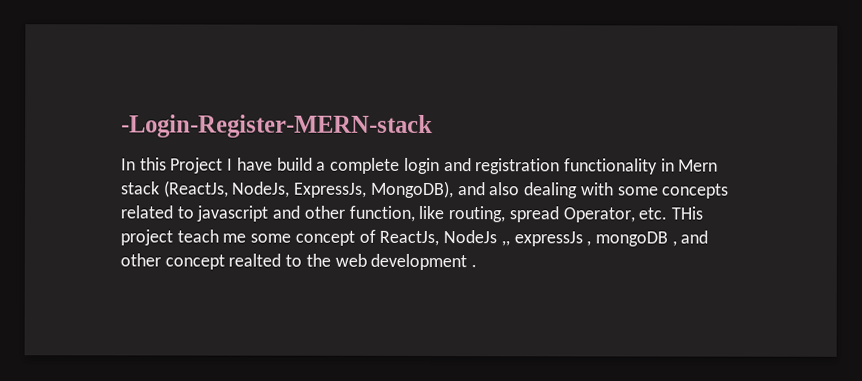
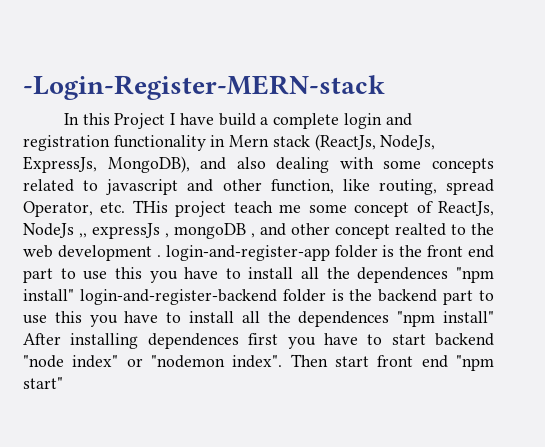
(478, 266) none -> [165,245,494,261] [23,267,494,283] [23,289,494,305] [23,311,495,327] [23,333,494,349] [23,354,494,371] [23,377,63,389] login-and-register-app folder is the front end part to use this you have to install all the dependences "npm install" login-and-register-backend folder is the backend part to use this you have to install all the dependences "npm install" After installing dependences first you have to start backend "node index" or "nodemon index". Then start front end "npm start"

